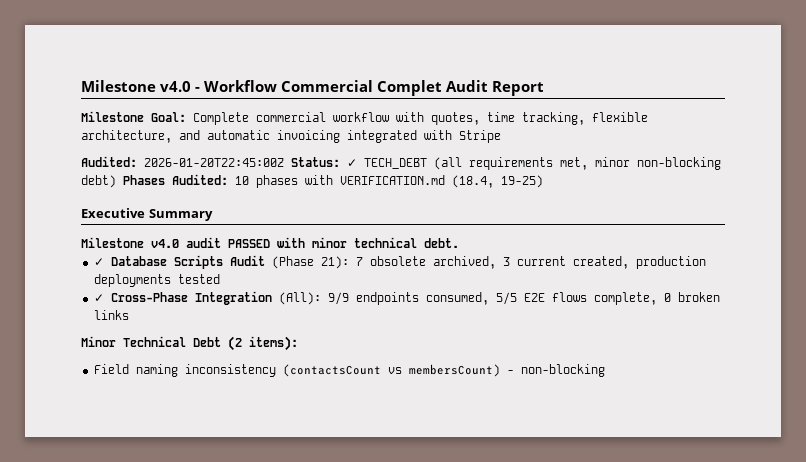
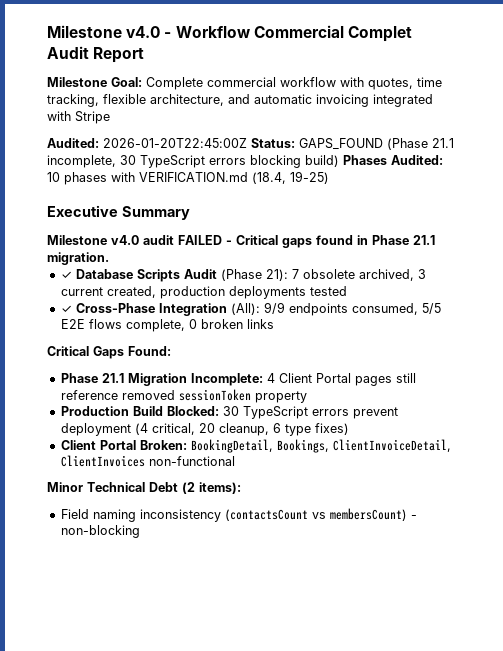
[347,157,721,170] [81,175,116,188] ✓ TECH_DEBT (all requirements met, minor non-blocking debt) -> [299,138,454,150] [47,155,339,168] GAPS_FOUND (Phase 21.1 incomplete, 30 TypeScript errors blocking build)
[228,237,459,248] PASSED with minor technical debt. -> [178,235,435,248] [47,252,109,265] FAILED - Critical gaps found in Phase 21.1 migration.
(129, 315) none -> [47,346,171,359] [60,373,416,386] [60,389,307,403] [60,406,398,419] [60,423,349,436] [60,439,451,453] [60,455,235,467] // Critical Gaps Found: // Phase 21.1 Migration Incomplete: 4 Client Portal pages still reference removed sessionToken property // Production Build Blocked: 30 TypeScript errors prevent deployment (4 critical, 20 cleanup, 6 type fixes) // Client Portal Broken: BookingDetail, Bookings, ClientInvoiceDetail, ClientInvoices non-functional

